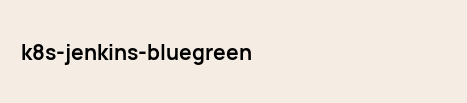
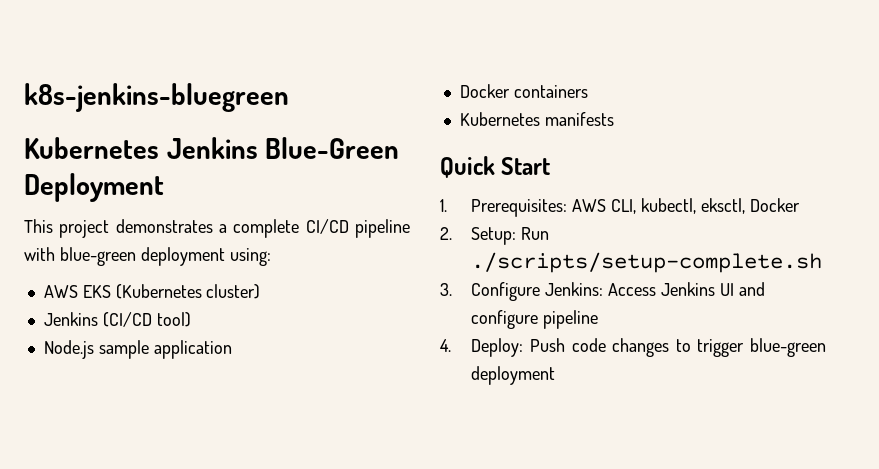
(252, 54) none -> [24,137,400,159] [24,173,164,202] [24,219,410,238] [24,247,271,266] [43,284,261,299] [43,312,191,327] [43,340,232,359] [459,84,588,98] [459,112,614,126] [440,156,551,178] [440,198,800,217] [440,227,550,245] [471,252,823,273] [440,282,765,301] [471,310,599,329] [440,338,827,357] [471,366,556,385] // Kubernetes Jenkins Blue-Green Deployment // This project demonstrates a complete CI/CD pipeline with blue-green deployment using: // AWS EKS (Kubernetes cluster) // Jenkins (CI/CD tool) // Node.js sample application // Docker containers // Kubernetes manifests // Quick Start // 1. Prerequisites: AWS CLI, kubectl, eksctl, Docker // 2. Setup: Run ./scripts/setup-complete.sh // 3. Configure Jenkins: Access Jenkins UI and configure pipeline // 4. Deploy: Push code changes to trigger blue-green deployment

